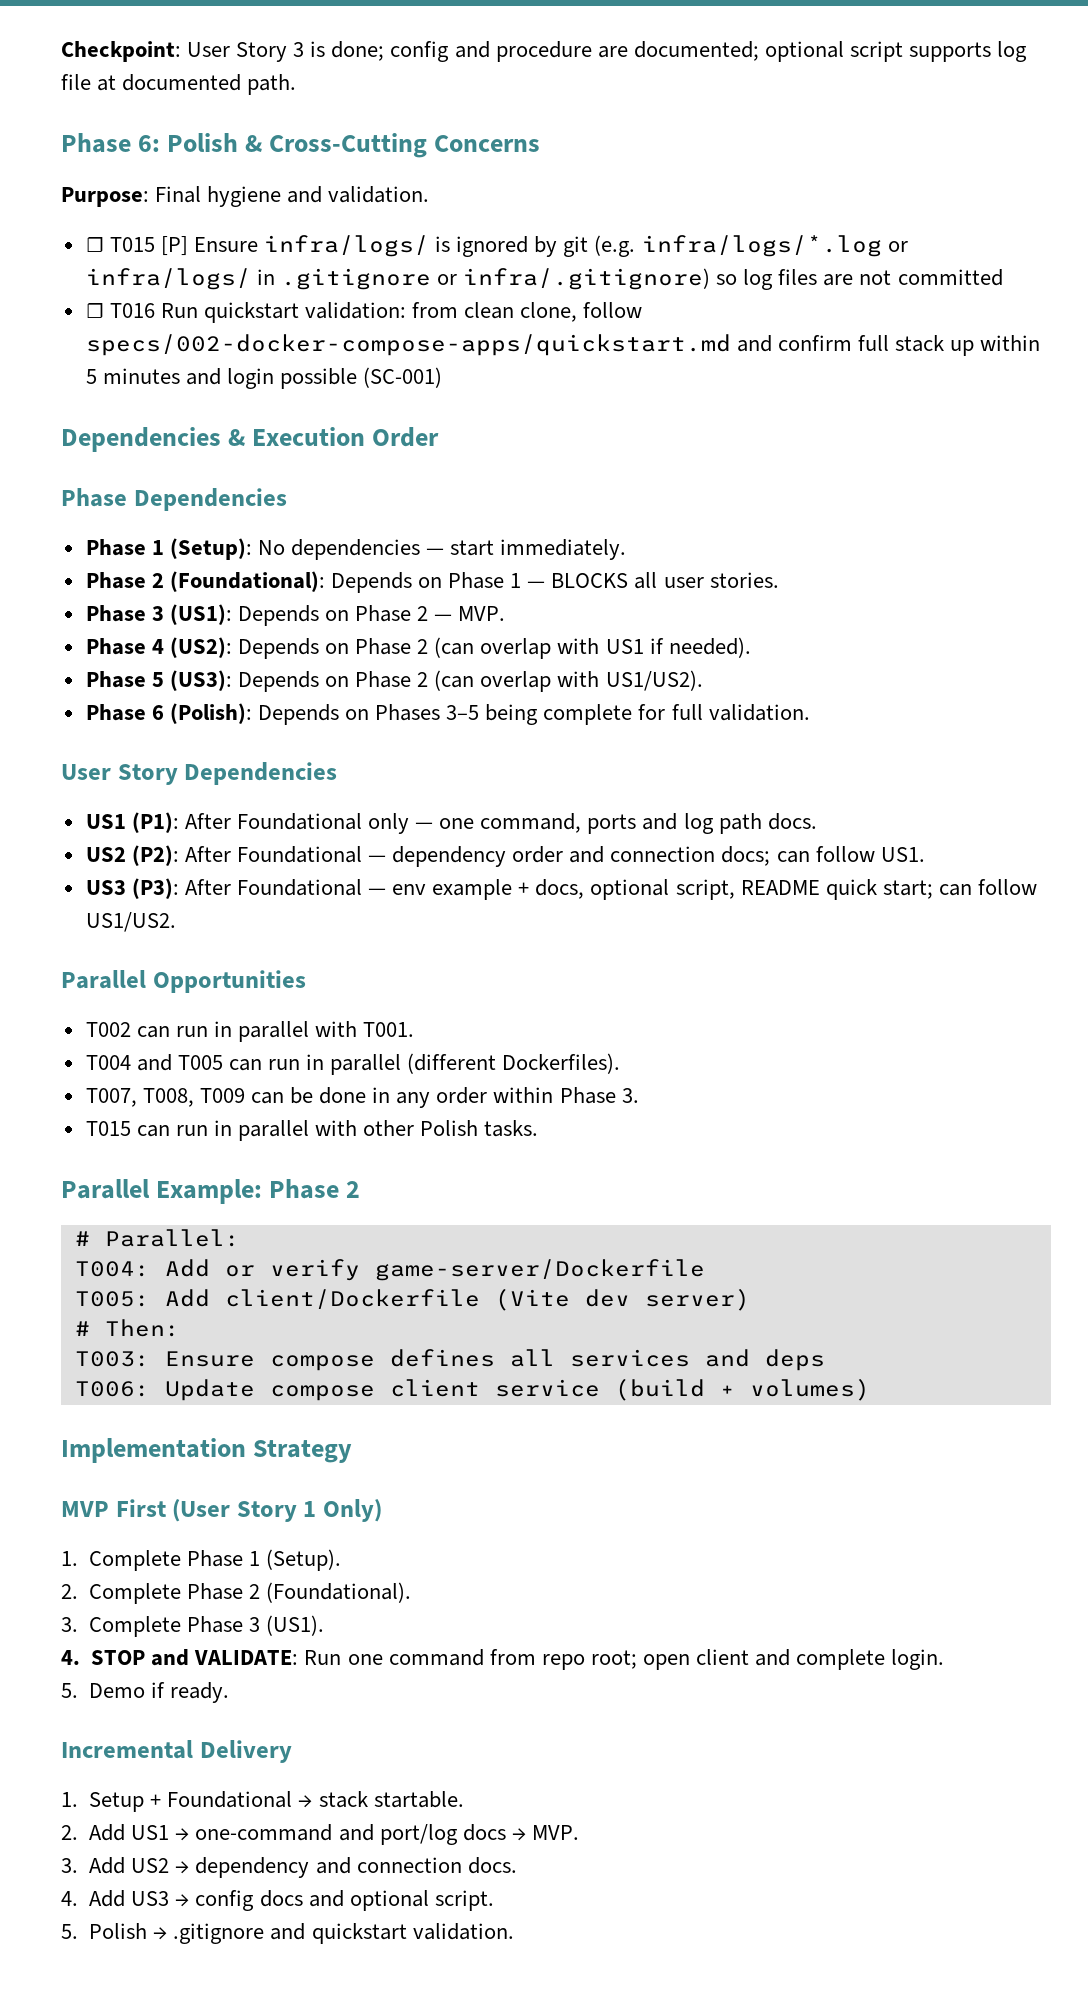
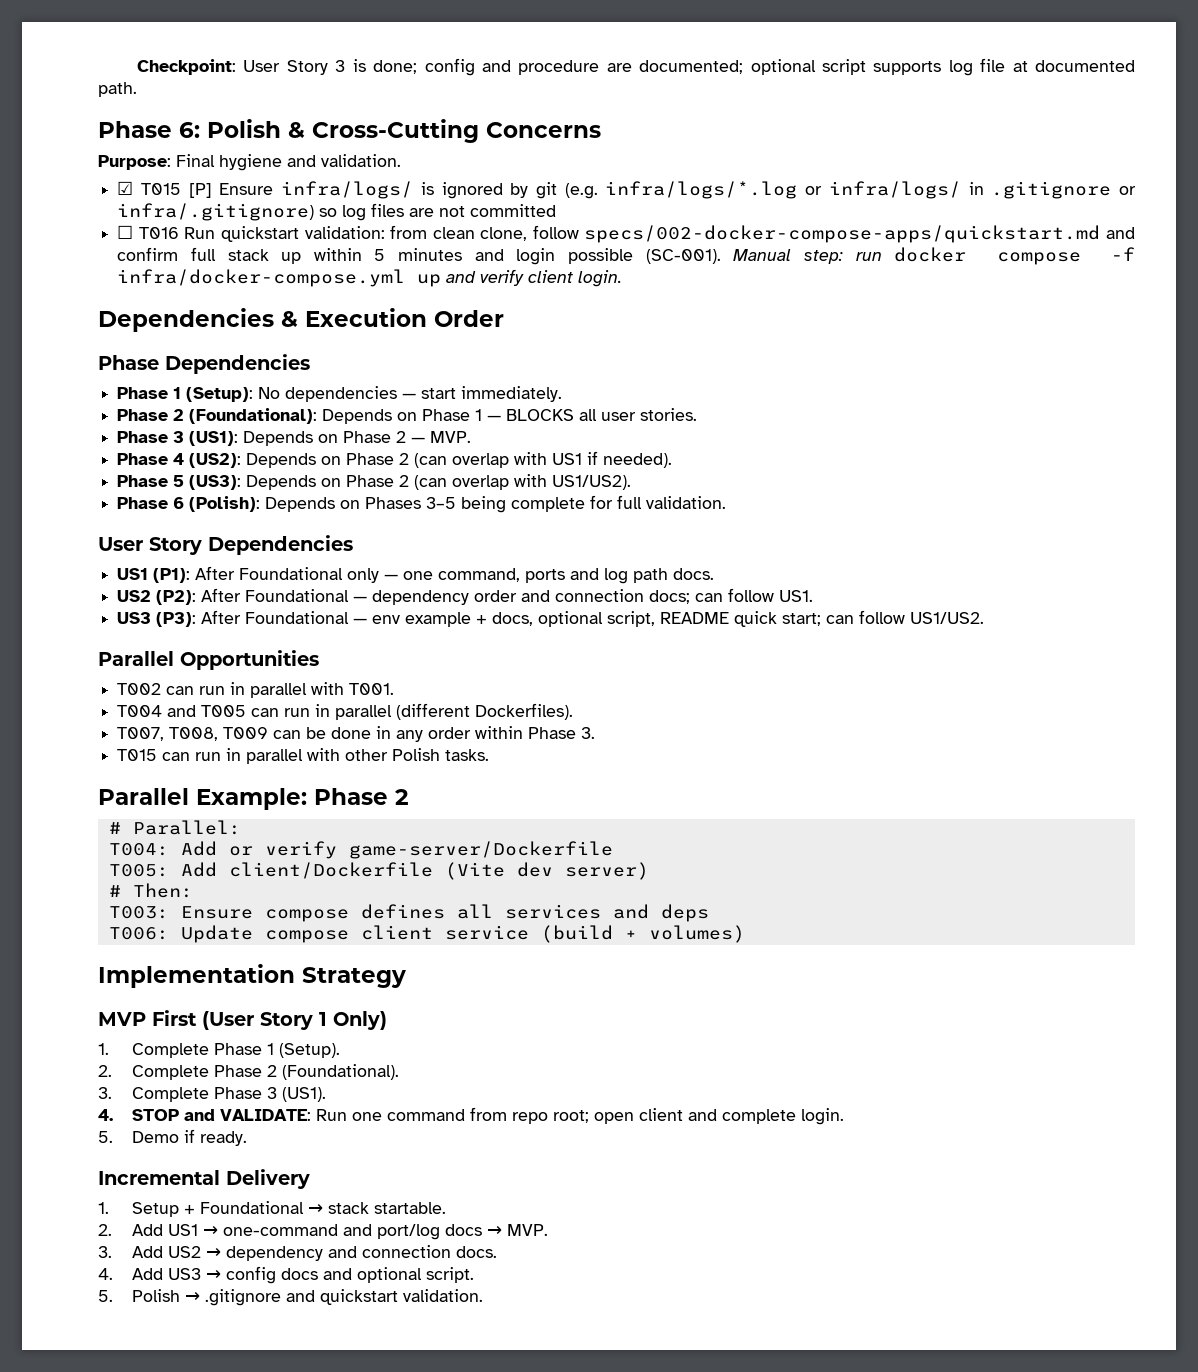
[85,237,104,252] ☐ -> [117,181,134,195] ☑
[363,367,443,388] (SC-001) -> [645,247,1135,265] [117,269,623,287] (SC-001). Manual step: run docker compose -f infra/docker-compose.yml up and verify client login.

